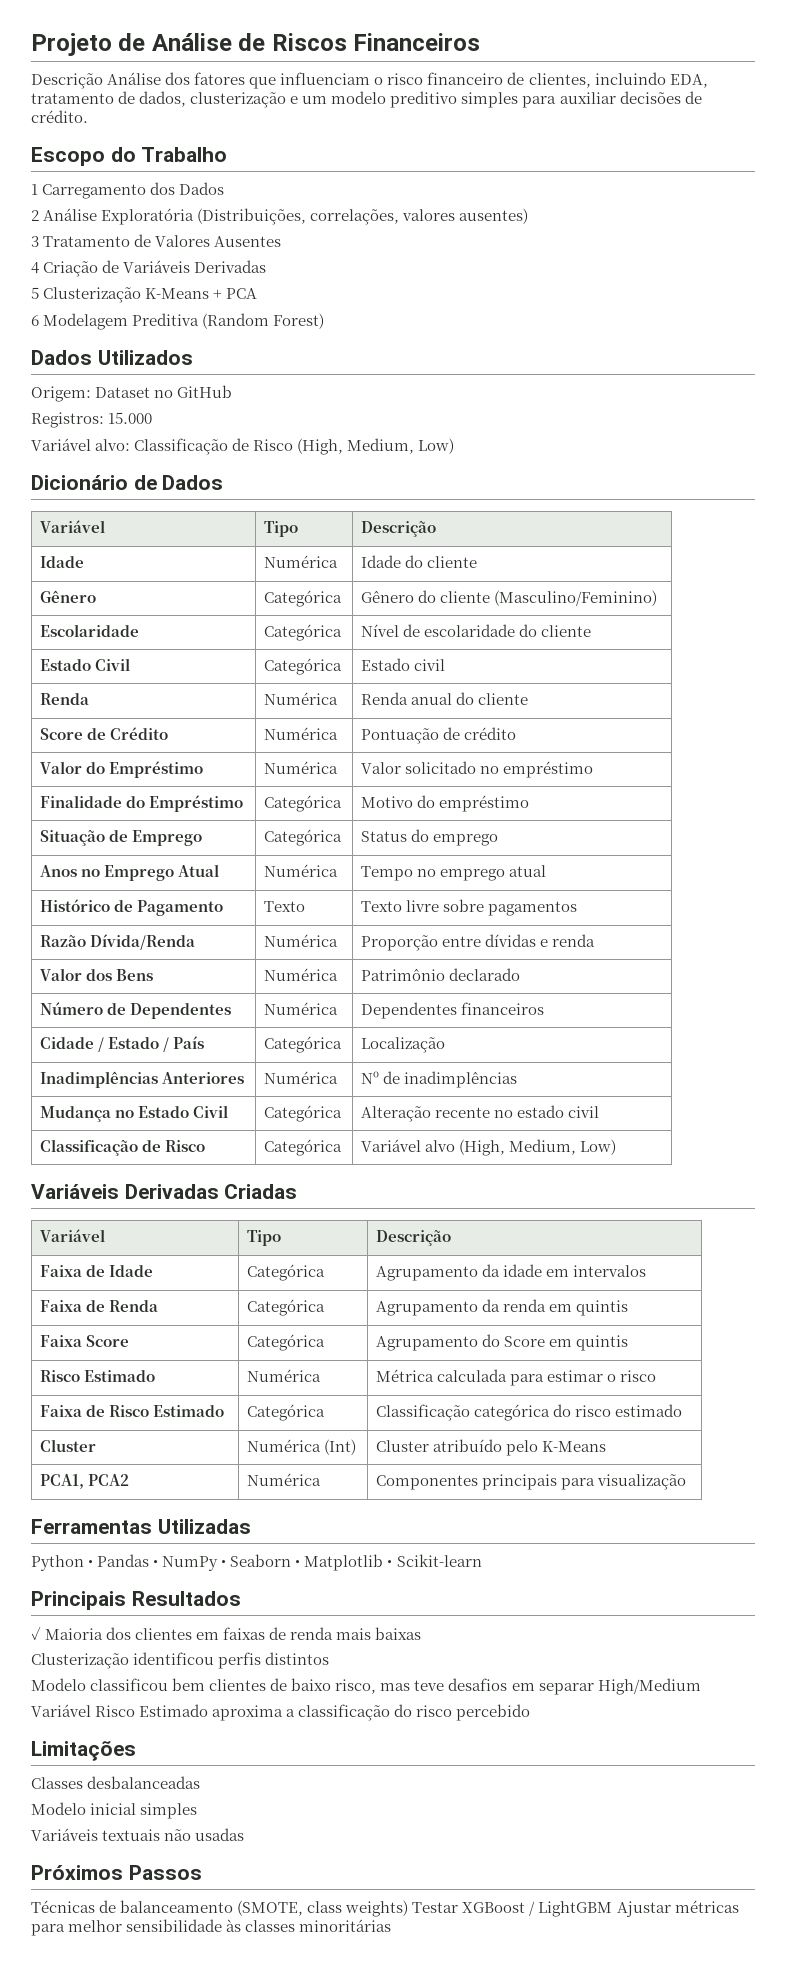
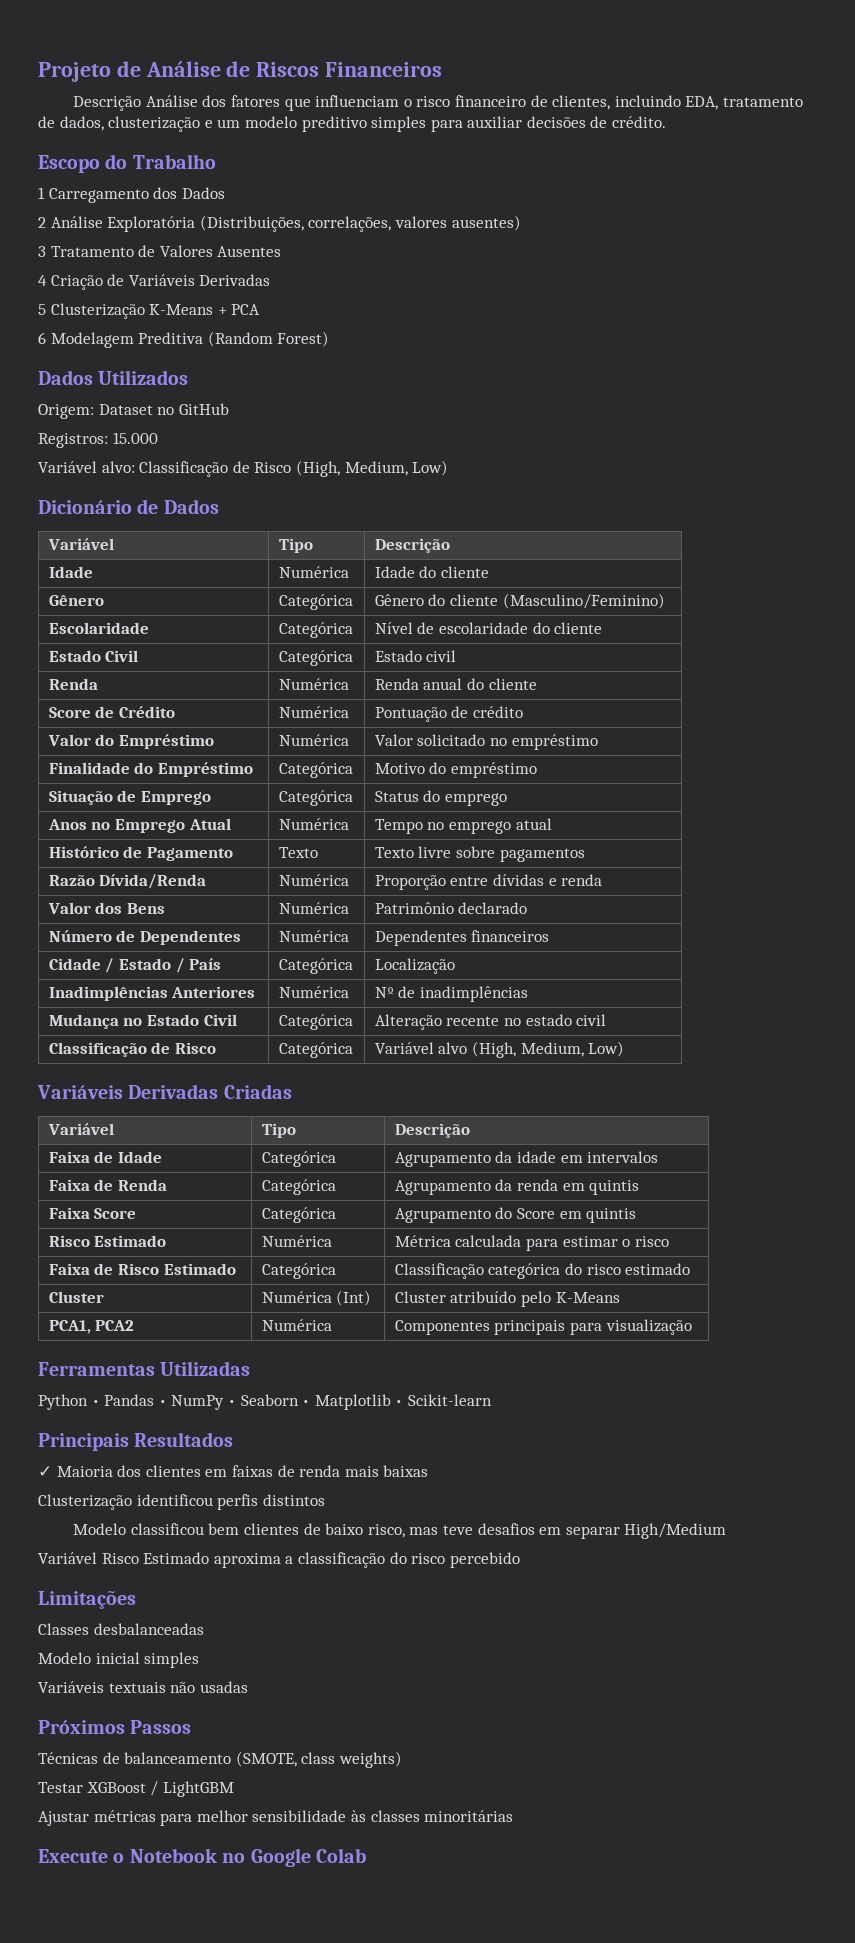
(409, 1908) none -> (402, 1759) //
(613, 1909) none -> (234, 1789) //
(392, 1925) none -> [38,1848,366,1867] // Execute o Notebook no Google Colab

